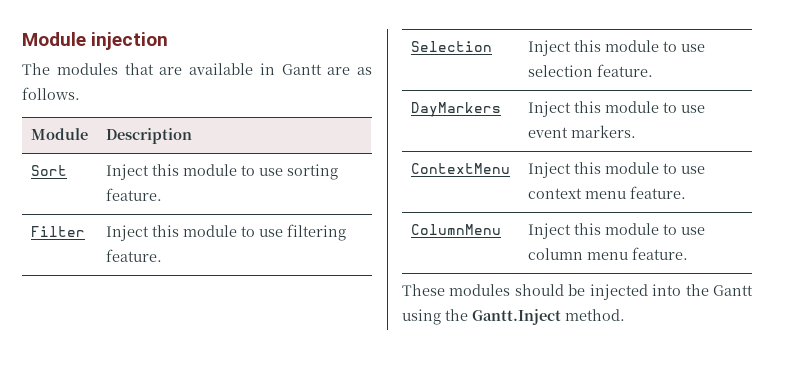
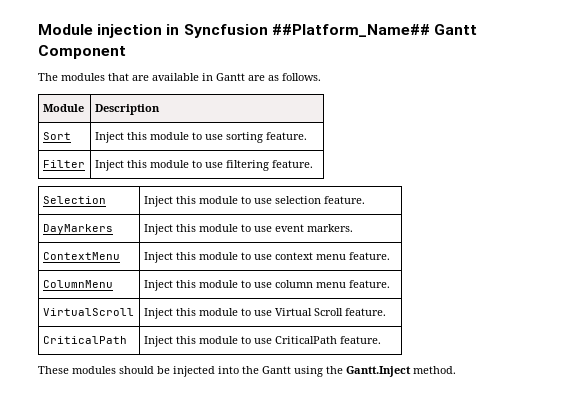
(169, 41) none -> [166,24,477,38] [38,45,126,59] in Syncfusion ##Platform_Name## Gantt Component
(688, 253) none -> [42,308,134,316] [143,308,386,319] [42,336,127,344] [143,336,381,347] // VirtualScroll | Inject this module to use Virtual Scroll feature. // CriticalPath | Inject this module to use CriticalPath feature.

